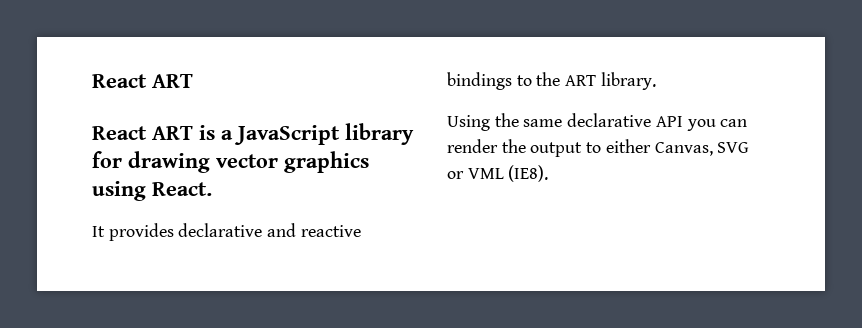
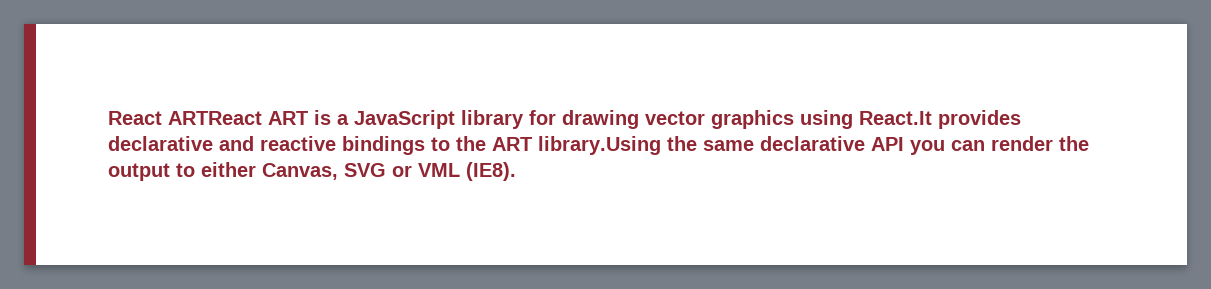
[92,74,193,88] [92,126,147,140] React ART // React -> [108,111,262,125] React ARTReact
[152,182,212,196] [92,226,105,237] React. // It -> [859,111,932,125] React.It
[600,72,656,90] [447,115,490,131] library. // Using -> [538,136,661,155] library.Using

